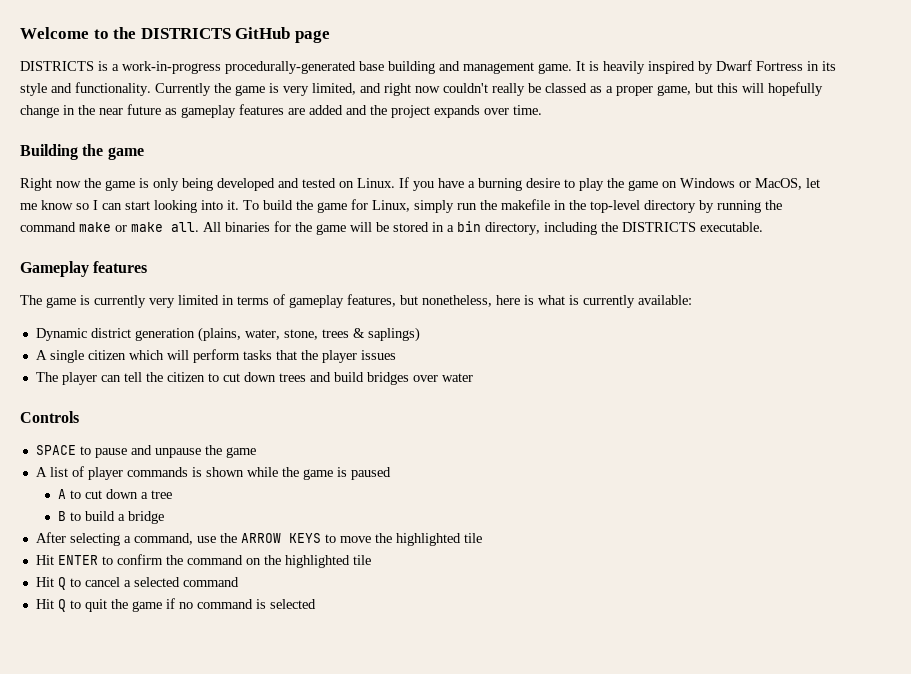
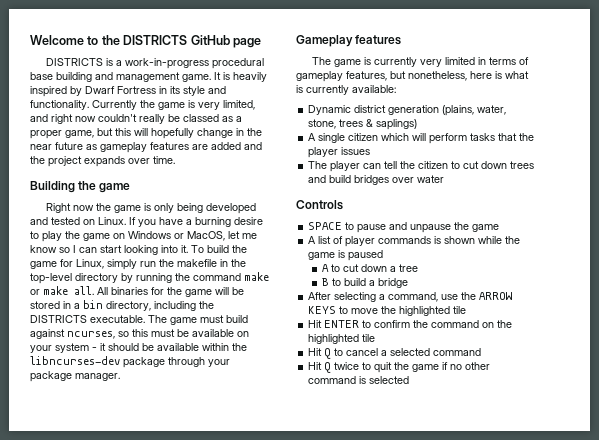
[225,61,356,74] procedurally-generated -> [212,58,265,69] procedural
(763, 227) none -> [148,315,248,325] [30,329,249,339] [30,343,247,353] [30,356,230,368] [30,371,120,382] The game must build against ncurses, so this must be available on your system - it should be available within the libncurses-dev package through your package manager.
(66, 605) none -> [334,362,360,370] twice
(193, 605) none -> [465,362,491,370] other

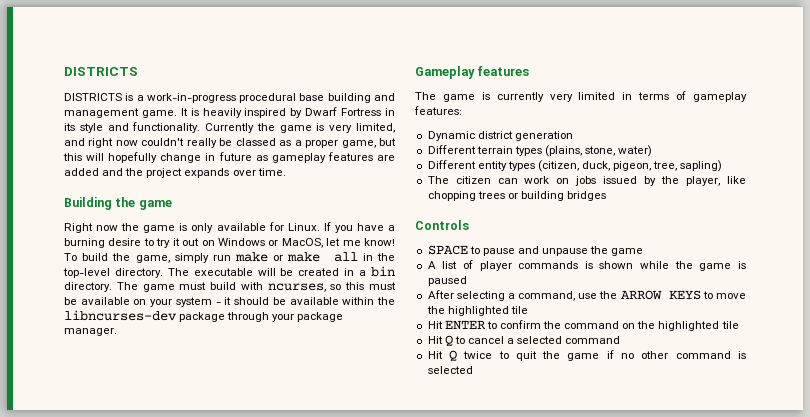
[30,35,261,48] Welcome to the DISTRICTS GitHub page -> [64,67,138,76] DISTRICTS
[247,128,262,136] [30,144,52,150] the near -> (216, 157) none
[177,203,257,214] [30,217,95,225] being developed and tested on -> [216,222,284,231] available for
[42,231,110,242] play the game -> [156,238,200,248] try it out
[30,245,247,255] [30,259,246,270] [30,272,269,284] [30,286,212,297] know so I can start looking into it. To build the game for Linux, simply run the makefile in the top-level directory by running the command make or make all. All binaries for the game -> [364,238,396,246] [64,252,395,263] [63,268,253,278] know! To build the game, simply run make or make all in the top-level directory. The executable
[30,301,60,309] stored -> [298,268,340,276] created
[106,301,214,311] [30,315,145,323] directory, including the DISTRICTS executable. -> [64,282,112,292] directory.
[30,329,65,339] against -> [240,282,263,290] with
[346,71,529,81] [296,85,396,95] [308,105,507,116] [308,119,418,130] [308,133,535,144] [308,147,371,158] [308,161,535,172] [308,175,352,183] features, but nonetheless, here is what is currently available: // Dynamic district generation (plains, water, stone, trees & saplings) // A single citizen which will perform tasks that the player issues // The player can tell the citizen to cut down trees and build -> [414,106,462,115] [427,131,573,141] [427,145,653,157] [427,160,723,172] [427,176,746,186] [427,191,564,201] features: // Dynamic district generation // Different terrain types (plains, stone, water) // Different entity types (citizen, duck, pigeon, tree, sapling) // The citizen can work on jobs issued by the player, like chopping trees or building
[392,175,445,183] over water -> (607, 196) none
[321,264,418,272] [321,278,408,288] // A to cut down a tree // B to build a bridge -> (467, 281) none

